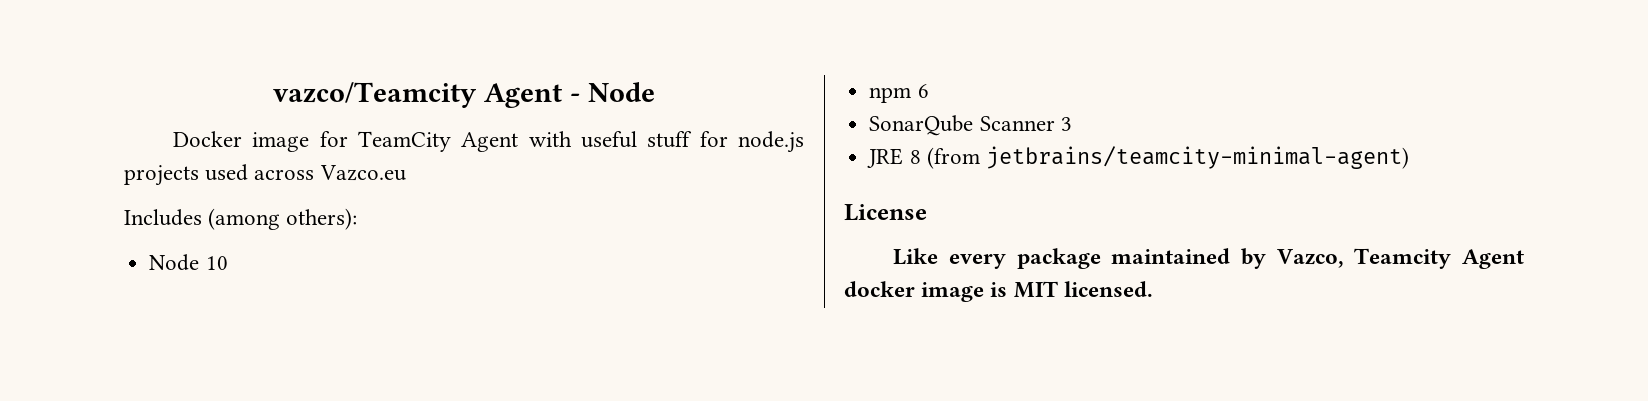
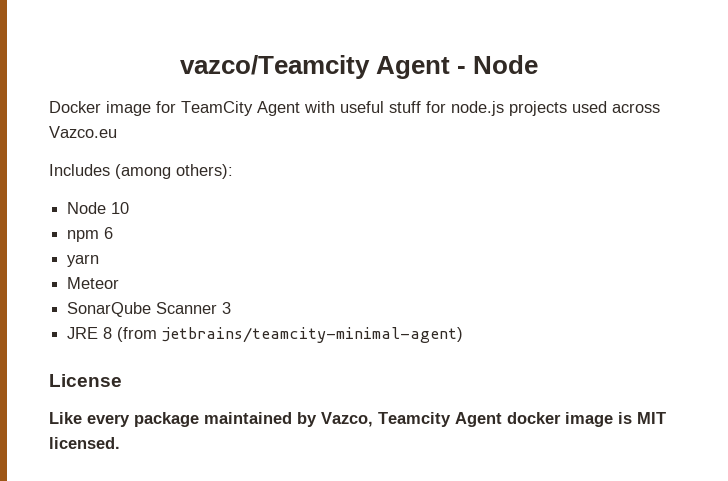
(929, 91) none -> [67,254,100,267] [67,277,120,289] // yarn // Meteor

